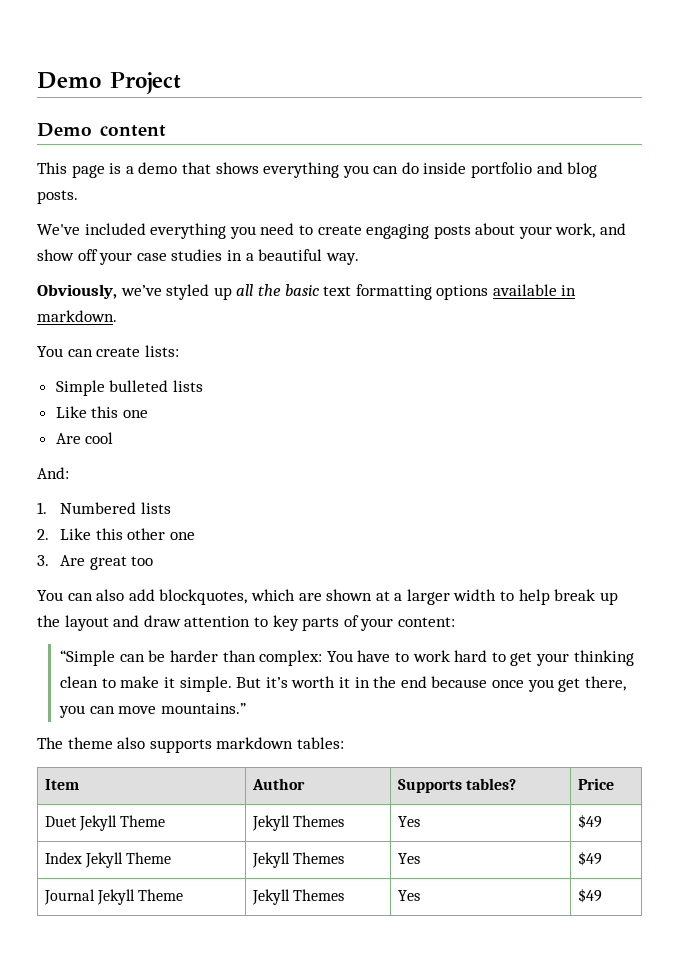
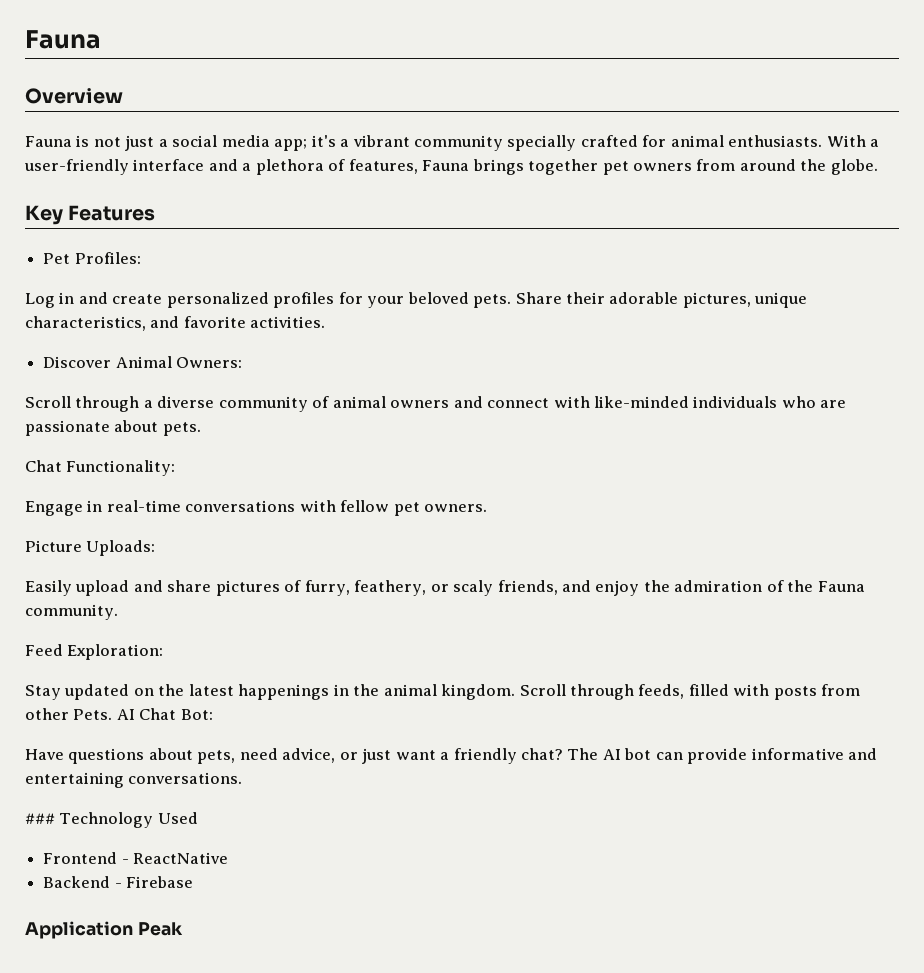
[37,72,181,94] [37,123,166,137] [37,162,598,178] [37,190,78,204] [37,223,627,239] [37,249,359,265] [37,284,577,300] [37,310,117,322] [37,345,179,357] [55,380,203,396] [55,406,148,418] [55,432,114,444] [37,467,69,479] [37,502,171,514] [37,528,196,540] [37,555,154,570] [37,589,618,605] [37,615,455,631] [60,650,634,666] [60,676,626,692] [59,703,247,718] [37,737,344,753] [44,779,79,790] [251,778,305,790] [397,778,517,793] [577,778,614,790] [44,815,166,831] [251,815,345,831] [397,816,420,827] [577,814,602,829] [44,852,172,868] [251,852,345,868] [397,853,420,864] [577,851,602,866] [43,889,184,905] [251,889,345,905] [397,890,420,901] [577,888,602,903] Demo Project // Demo content // This page is a demo that shows everything you can do inside portfolio and blog posts. // We've included everything you need to create engaging posts about your work, and show off your case studies in a beautiful way. // Obviously, we’ve styled up all the basic text formatting options available in markdown. // You can create lists: // Simple bulleted lists // Like this one // Are cool // And: // 1. Numbered lists // 2. Like this other one // 3. Are great too // You can also add blockquotes, which are shown at a larger width to help break up the layout and draw attention to key parts of your content: // “Simple can be harder than complex: You have to work hard to get your thinking clean to make it simple. But it’s worth it in the end because once you get there, you can move mountains.” // The theme also supports markdown tables: // Item | Author | Supports tables? | Price // Duet Jekyll Theme | Jekyll Themes | Yes | $49 // Index Jekyll Theme | Jekyll Themes | Yes | $49 // Journal Jekyll Theme | Jekyll Themes | Yes | $49 -> [25,30,101,49] [25,88,123,104] [25,135,880,151] [24,159,878,175] [25,205,156,225] [43,252,141,264] [25,292,808,308] [25,316,326,331] [43,356,243,368] [25,396,847,412] [25,420,201,436] [25,460,176,476] [25,500,488,516] [25,540,156,556] [25,580,865,596] [25,604,118,620] [25,644,164,660] [25,684,861,700] [25,708,213,720] [25,748,878,764] [25,772,243,788] [25,812,198,828] [43,852,229,864] [43,876,194,888] [25,921,183,939] Fauna // Overview // Fauna is not just a social media app; it's a vibrant community specially crafted for animal enthusiasts. With a user-friendly interface and a plethora of features, Fauna brings together pet owners from around the globe. // Key Features // Pet Profiles: // Log in and create personalized profiles for your beloved pets. Share their adorable pictures, unique characteristics, and favorite activities. // Discover Animal Owners: // Scroll through a diverse community of animal owners and connect with like-minded individuals who are passionate about pets. // Chat Functionality: // Engage in real-time conversations with fellow pet owners. // Picture Uploads: // Easily upload and share pictures of furry, feathery, or scaly friends, and enjoy the admiration of the Fauna community. // Feed Exploration: // Stay updated on the latest happenings in the animal kingdom. Scroll through feeds, filled with posts from other Pets. AI Chat Bot: // Have questions about pets, need advice, or just want a friendly chat? The AI bot can provide informative and entertaining conversations. // ### Technology Used // Frontend - ReactNative // Backend - Firebase // Application Peak

